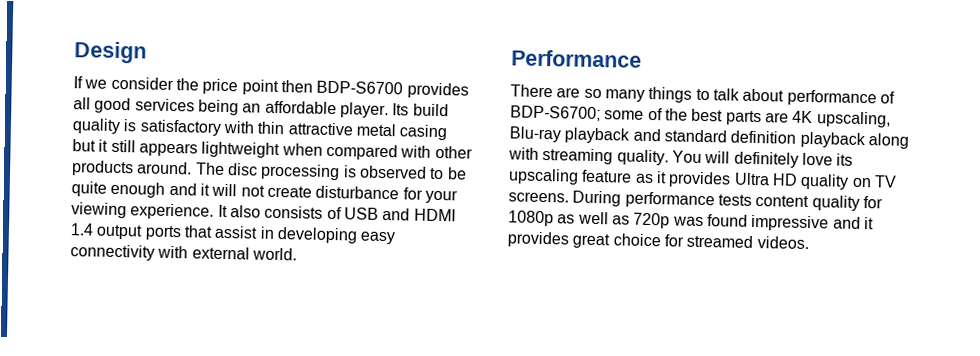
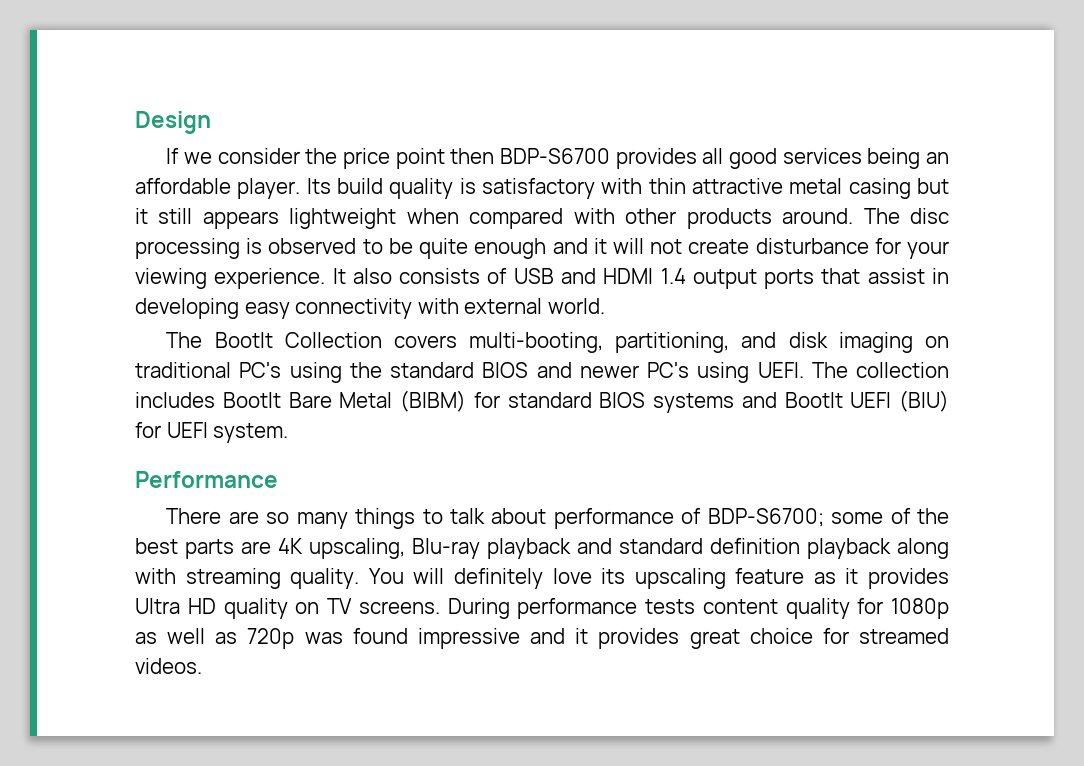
(297, 254) none -> [166,332,949,353] [135,362,949,383] [135,390,949,413] [135,422,289,443] // The BootIt Collection covers multi-booting, partitioning, and disk imaging on traditional PC's using the standard BIOS and newer PC's using UEFI. The collection includes BootIt Bare Metal (BIBM) for standard BIOS systems and BootIt UEFI (BIU) for UEFI system.

